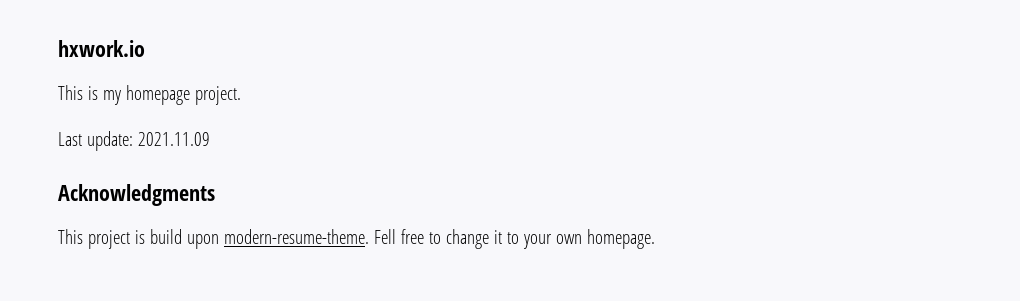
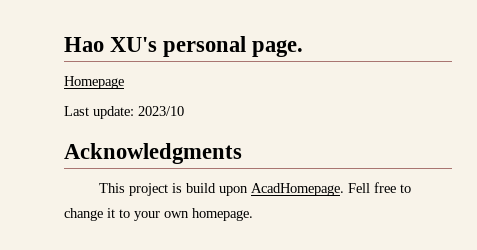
[58,40,145,57] [58,85,241,105] hxwork.io // This is my homepage project. -> [64,36,304,57] [64,76,124,89] Hao XU's personal page. // Homepage
[137,132,210,146] 2021.11.09 -> [138,106,184,116] 2023/10
[223,229,369,244] modern-resume-theme. -> [250,183,344,196] AcadHomepage.

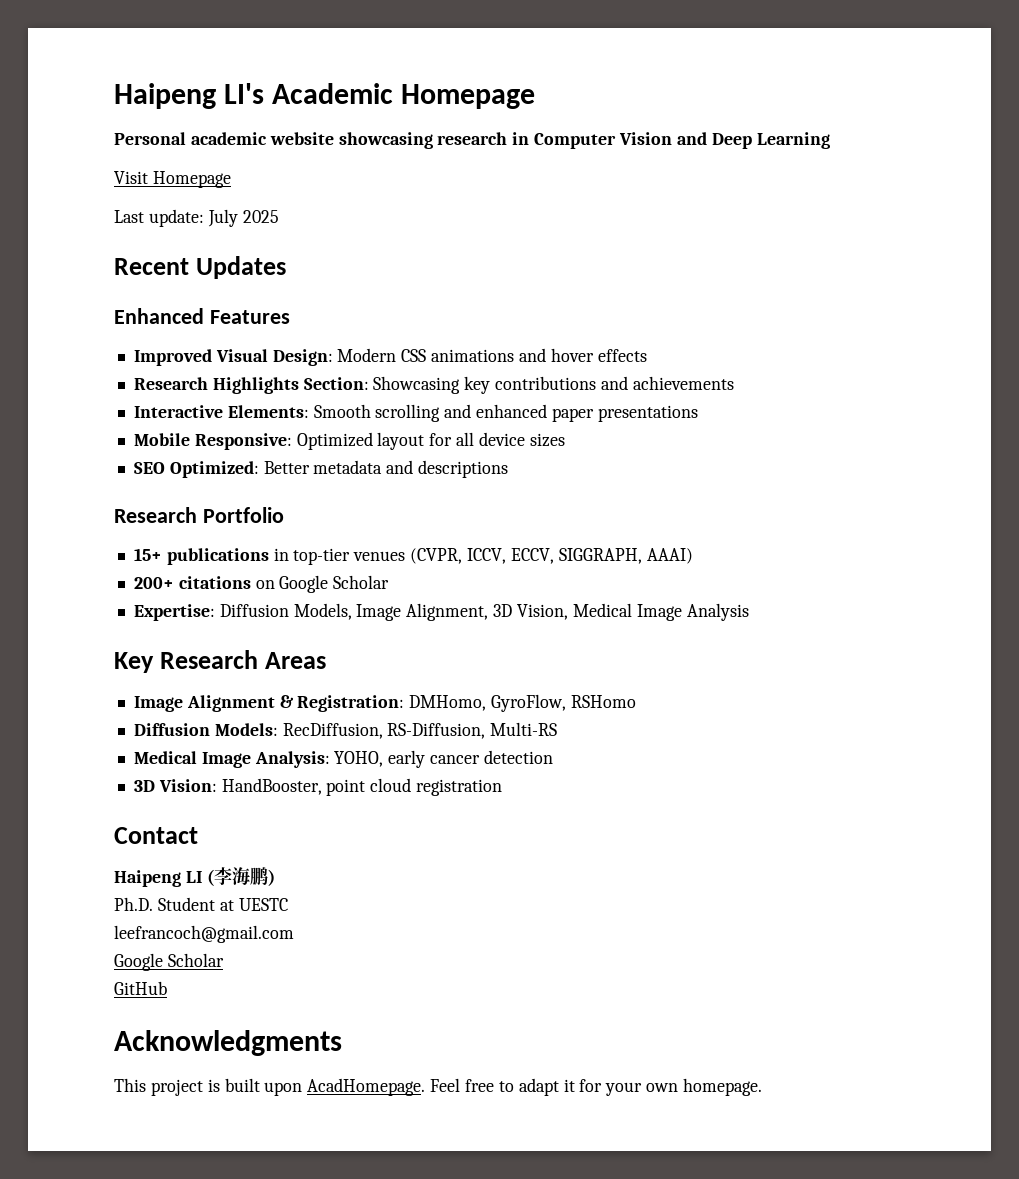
[64,36,304,57] [64,76,124,89] [64,106,184,119] Hao XU's personal page. // Homepage // Last update: 2023/10 -> [114,83,535,109] [114,132,830,149] [114,171,231,188] [114,209,279,227] [114,256,286,279] [114,308,290,324] [133,348,647,366] [133,376,734,394] [133,404,698,422] [133,432,565,450] [133,460,509,478] [114,507,284,523] [133,548,693,565] [133,575,390,593] [133,603,749,621] [114,650,326,673] [133,694,636,712] [133,722,558,739] [133,750,553,768] [133,778,503,796] [114,827,198,844] [114,867,275,887] [114,897,288,911] [114,925,294,943] [114,953,224,971] [114,981,167,995] Haipeng LI's Academic Homepage // Personal academic website showcasing research in Computer Vision and Deep Learning // Visit Homepage // Last update: July 2025 // Recent Updates // Enhanced Features // Improved Visual Design: Modern CSS animations and hover effects // Research Highlights Section: Showcasing key contributions and achievements // Interactive Elements: Smooth scrolling and enhanced paper presentations // Mobile Responsive: Optimized layout for all device sizes // SEO Optimized: Better metadata and descriptions // Research Portfolio // 15+ publications in top-tier venues (CVPR, ICCV, ECCV, SIGGRAPH, AAAI) // 200+ citations on Google Scholar // Expertise: Diffusion Models, Image Alignment, 3D Vision, Medical Image Analysis // Key Research Areas // Image Alignment & Registration: DMHomo, GyroFlow, RSHomo // Diffusion Models: RecDiffusion, RS-Diffusion, Multi-RS // Medical Image Analysis: YOHO, early cancer detection // 3D Vision: HandBooster, point cloud registration // Contact // Haipeng LI (李海鹏) // Ph.D. Student at UESTC // leefrancoch@gmail.com // Google Scholar // GitHub
[185,183,216,193] build -> [224,1078,260,1092] built
[347,183,370,193] Fell -> [430,1078,461,1092] Feel
[64,208,130,221] change it to -> [518,1078,603,1096] adapt it for

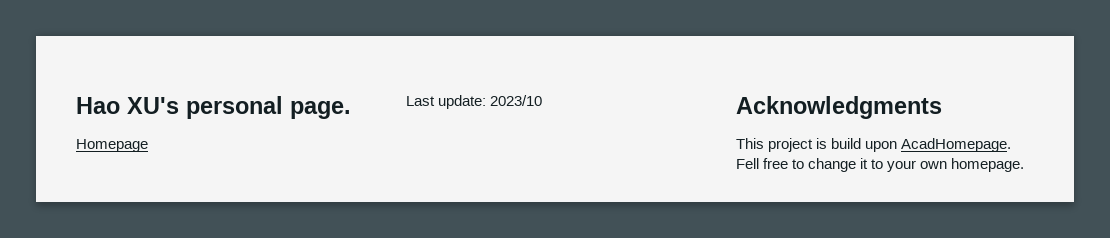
[114,83,535,109] [114,132,830,149] [114,171,231,188] [114,209,279,227] [114,256,286,279] [114,308,290,324] [133,348,647,366] [133,376,734,394] [133,404,698,422] [133,432,565,450] [133,460,509,478] [114,507,284,523] [133,548,693,565] [133,575,390,593] [133,603,749,621] [114,650,326,673] [133,694,636,712] [133,722,558,739] [133,750,553,768] [133,778,503,796] [114,827,198,844] [114,867,275,887] [114,897,288,911] [114,925,294,943] [114,953,224,971] [114,981,167,995] Haipeng LI's Academic Homepage // Personal academic website showcasing research in Computer Vision and Deep Learning // Visit Homepage // Last update: July 2025 // Recent Updates // Enhanced Features // Improved Visual Design: Modern CSS animations and hover effects // Research Highlights Section: Showcasing key contributions and achievements // Interactive Elements: Smooth scrolling and enhanced paper presentations // Mobile Responsive: Optimized layout for all device sizes // SEO Optimized: Better metadata and descriptions // Research Portfolio // 15+ publications in top-tier venues (CVPR, ICCV, ECCV, SIGGRAPH, AAAI) // 200+ citations on Google Scholar // Expertise: Diffusion Models, Image Alignment, 3D Vision, Medical Image Analysis // Key Research Areas // Image Alignment & Registration: DMHomo, GyroFlow, RSHomo // Diffusion Models: RecDiffusion, RS-Diffusion, Multi-RS // Medical Image Analysis: YOHO, early cancer detection // 3D Vision: HandBooster, point cloud registration // Contact // Haipeng LI (李海鹏) // Ph.D. Student at UESTC // leefrancoch@gmail.com // Google Scholar // GitHub -> [76,96,351,119] [76,139,148,152] [406,95,543,109] Hao XU's personal page. // Homepage // Last update: 2023/10
[224,1078,260,1092] built -> [831,138,862,149] build
[430,1078,461,1092] Feel -> [736,158,759,169] Fell
[518,1078,603,1096] adapt it for -> [808,158,884,172] change it to

